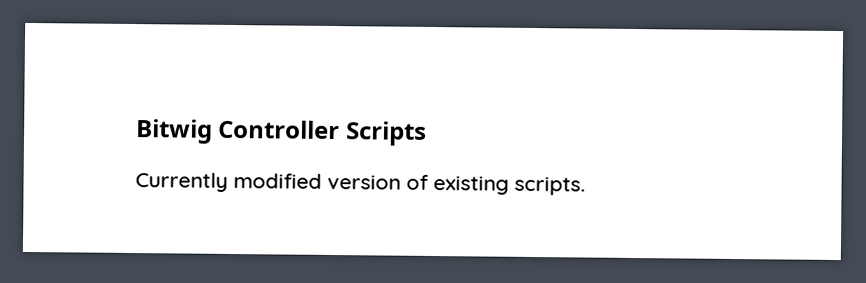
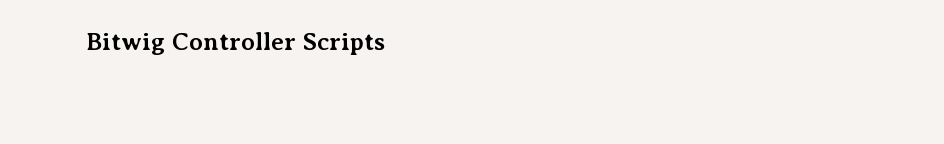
[135,172,586,196] // Currently modified version of existing scripts. -> (385, 44) none

